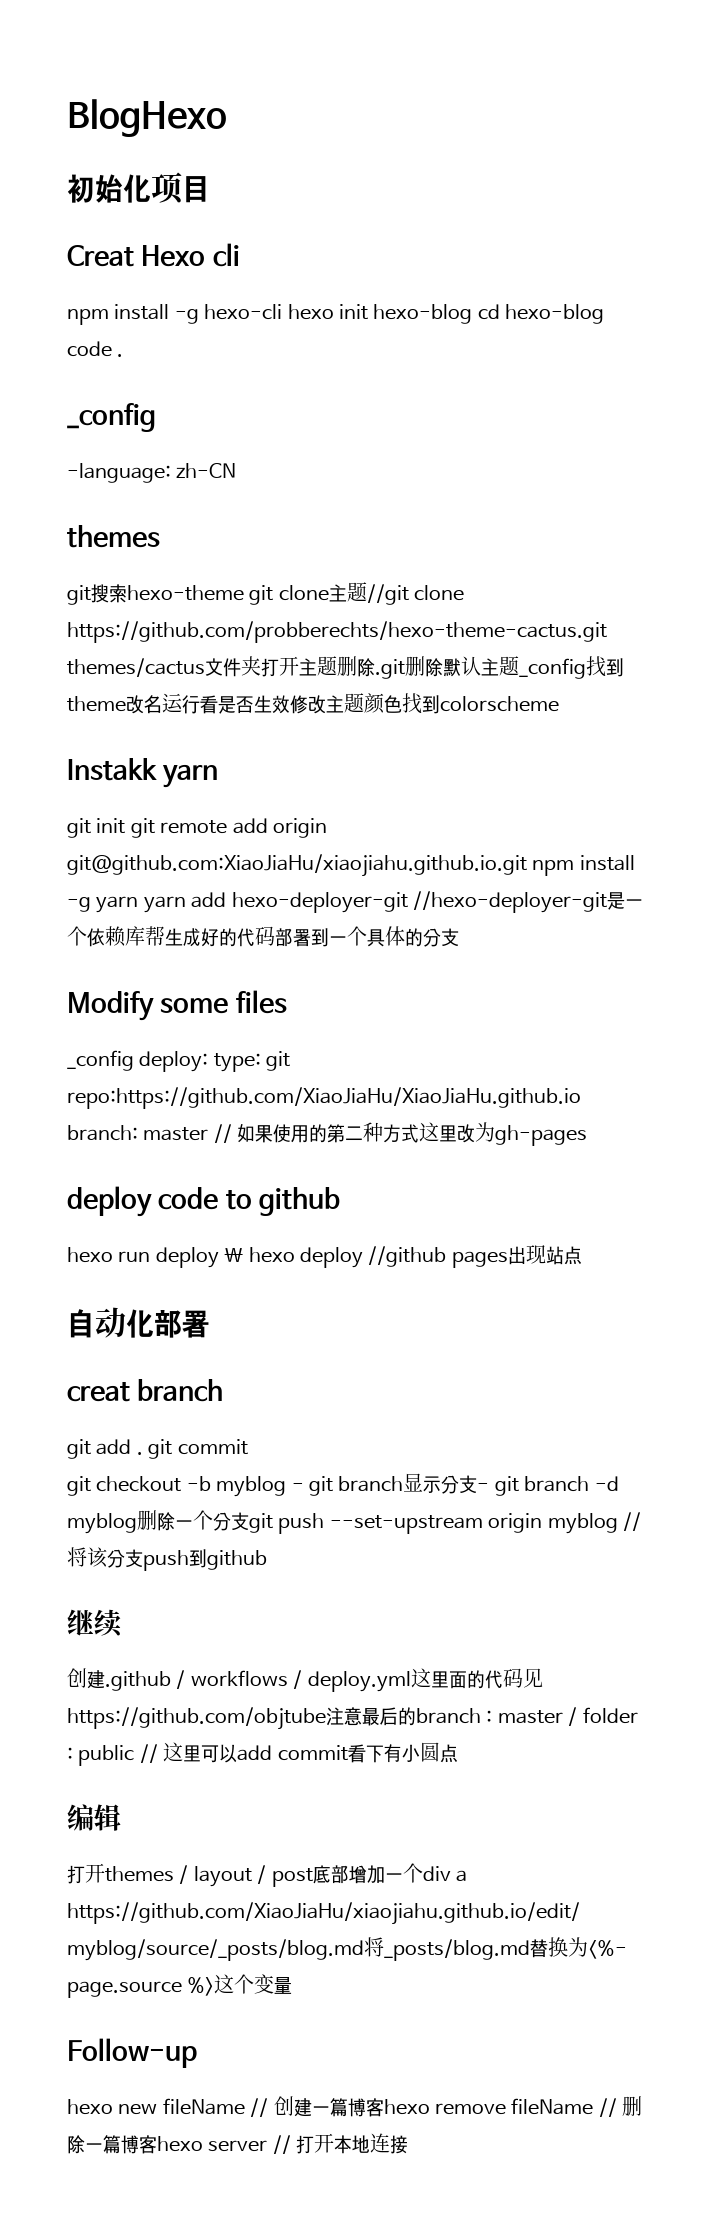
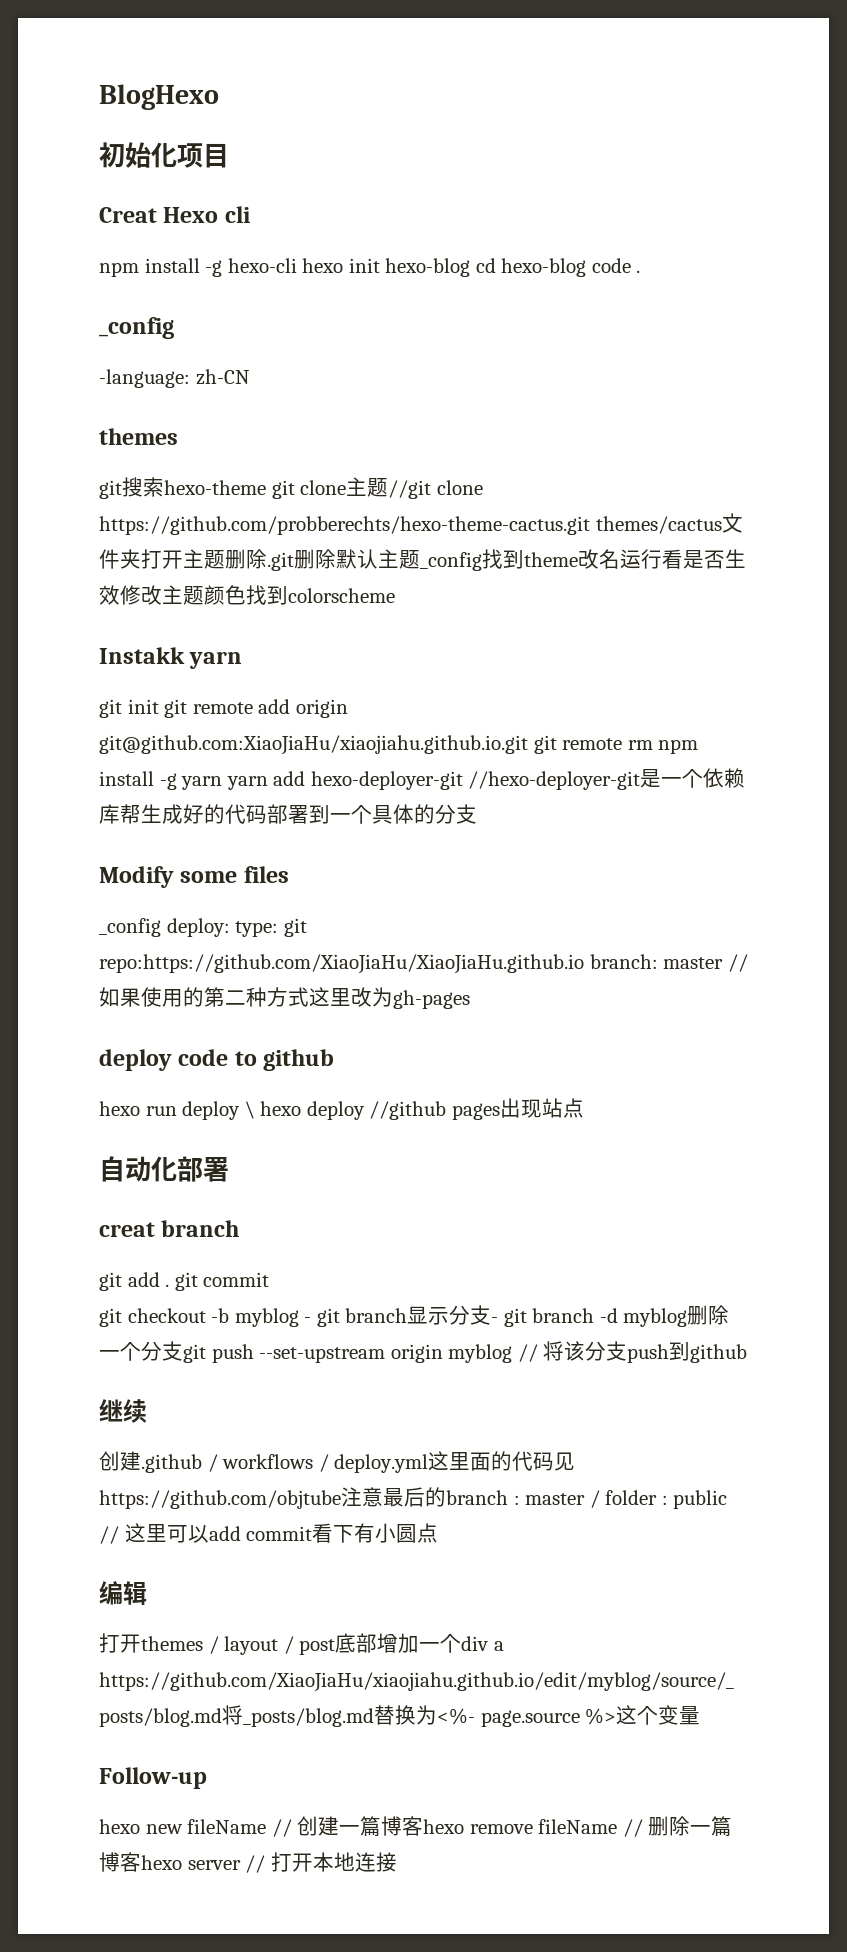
(527, 865) none -> [533,735,653,754] git remote rm

